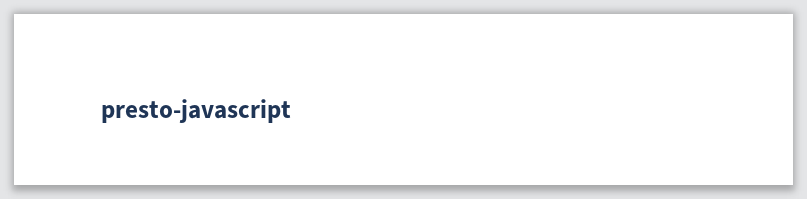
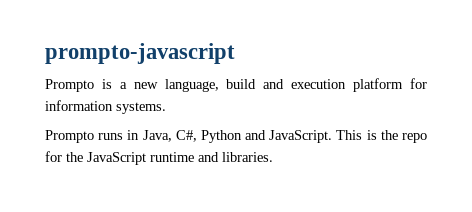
[101,99,291,123] presto-javascript -> [45,43,235,64] [45,78,427,92] [45,100,166,114] [45,130,428,143] [45,151,273,165] prompto-javascript // Prompto is a new language, build and execution platform for information systems. // Prompto runs in Java, C#, Python and JavaScript. This is the repo for the JavaScript runtime and libraries.

